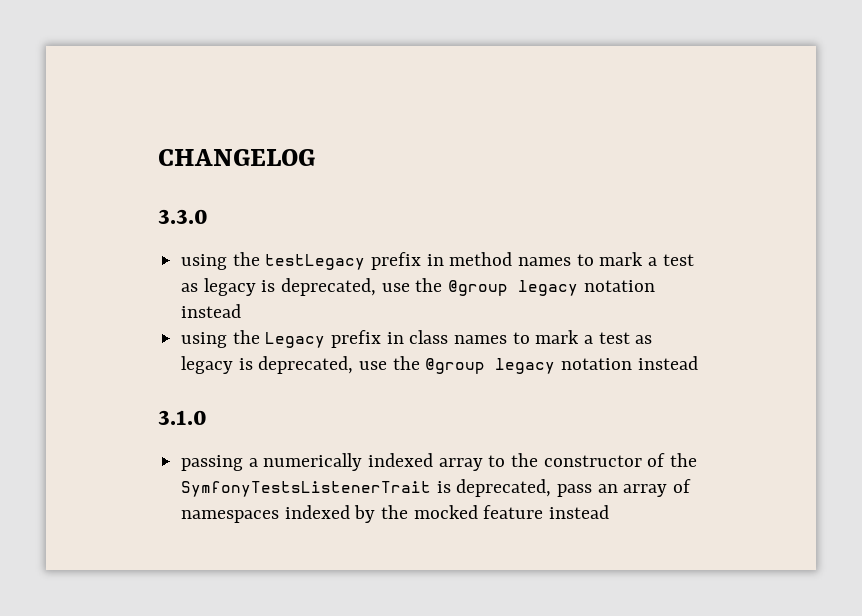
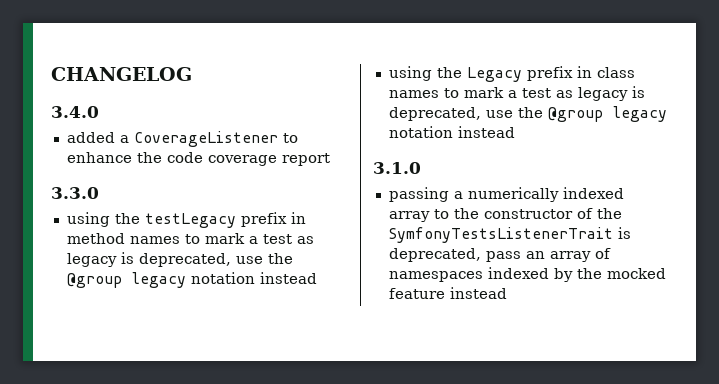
(315, 157) none -> [51,106,99,118] [66,131,298,147] [66,152,330,166] // 3.4.0 // added a CoverageListener to enhance the code coverage report

